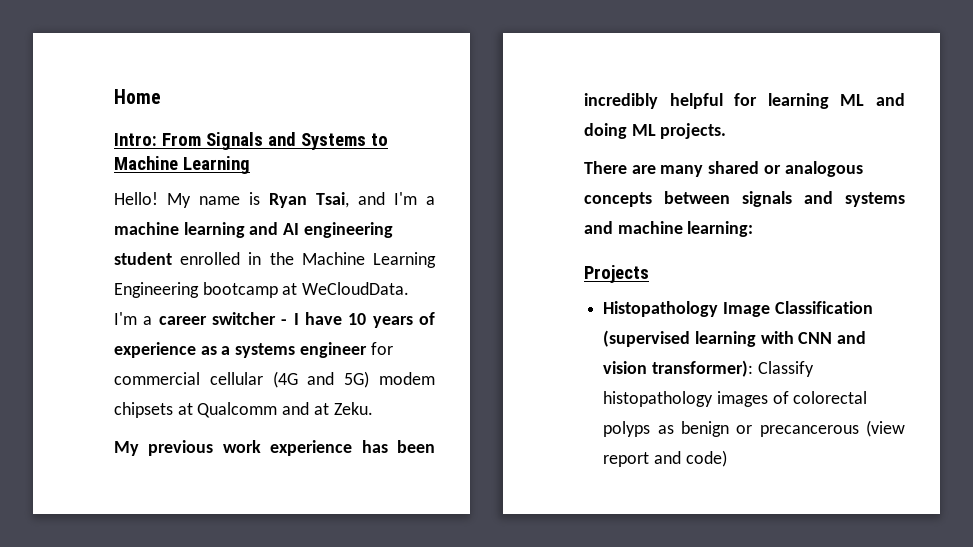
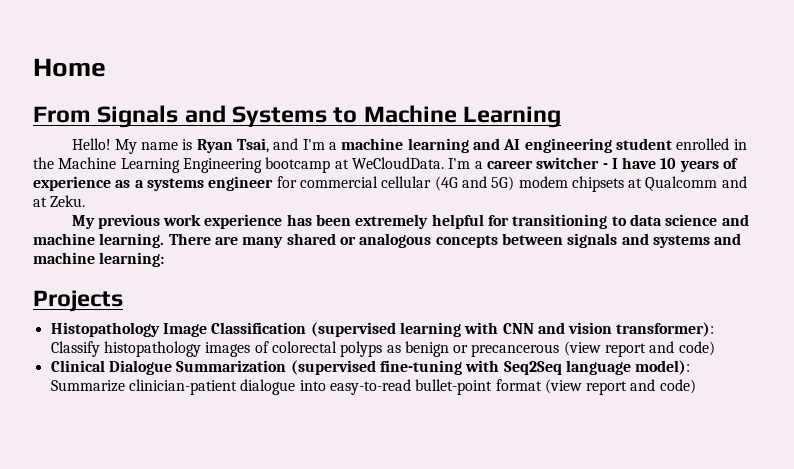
[114,133,157,146] Intro: -> (106, 67) none
[584,93,658,109] incredibly -> [355,214,429,229] extremely
[767,93,905,109] [584,123,727,139] learning ML and doing ML projects. // -> [512,214,749,229] [33,233,165,248] transitioning to data science and machine learning.
(727, 458) none -> [50,360,691,375] [50,379,696,395] // Clinical Dialogue Summarization (supervised fine-tuning with Seq2Seq language model): Summarize clinician-patient dialogue into easy-to-read bullet-point format (view report and code)

